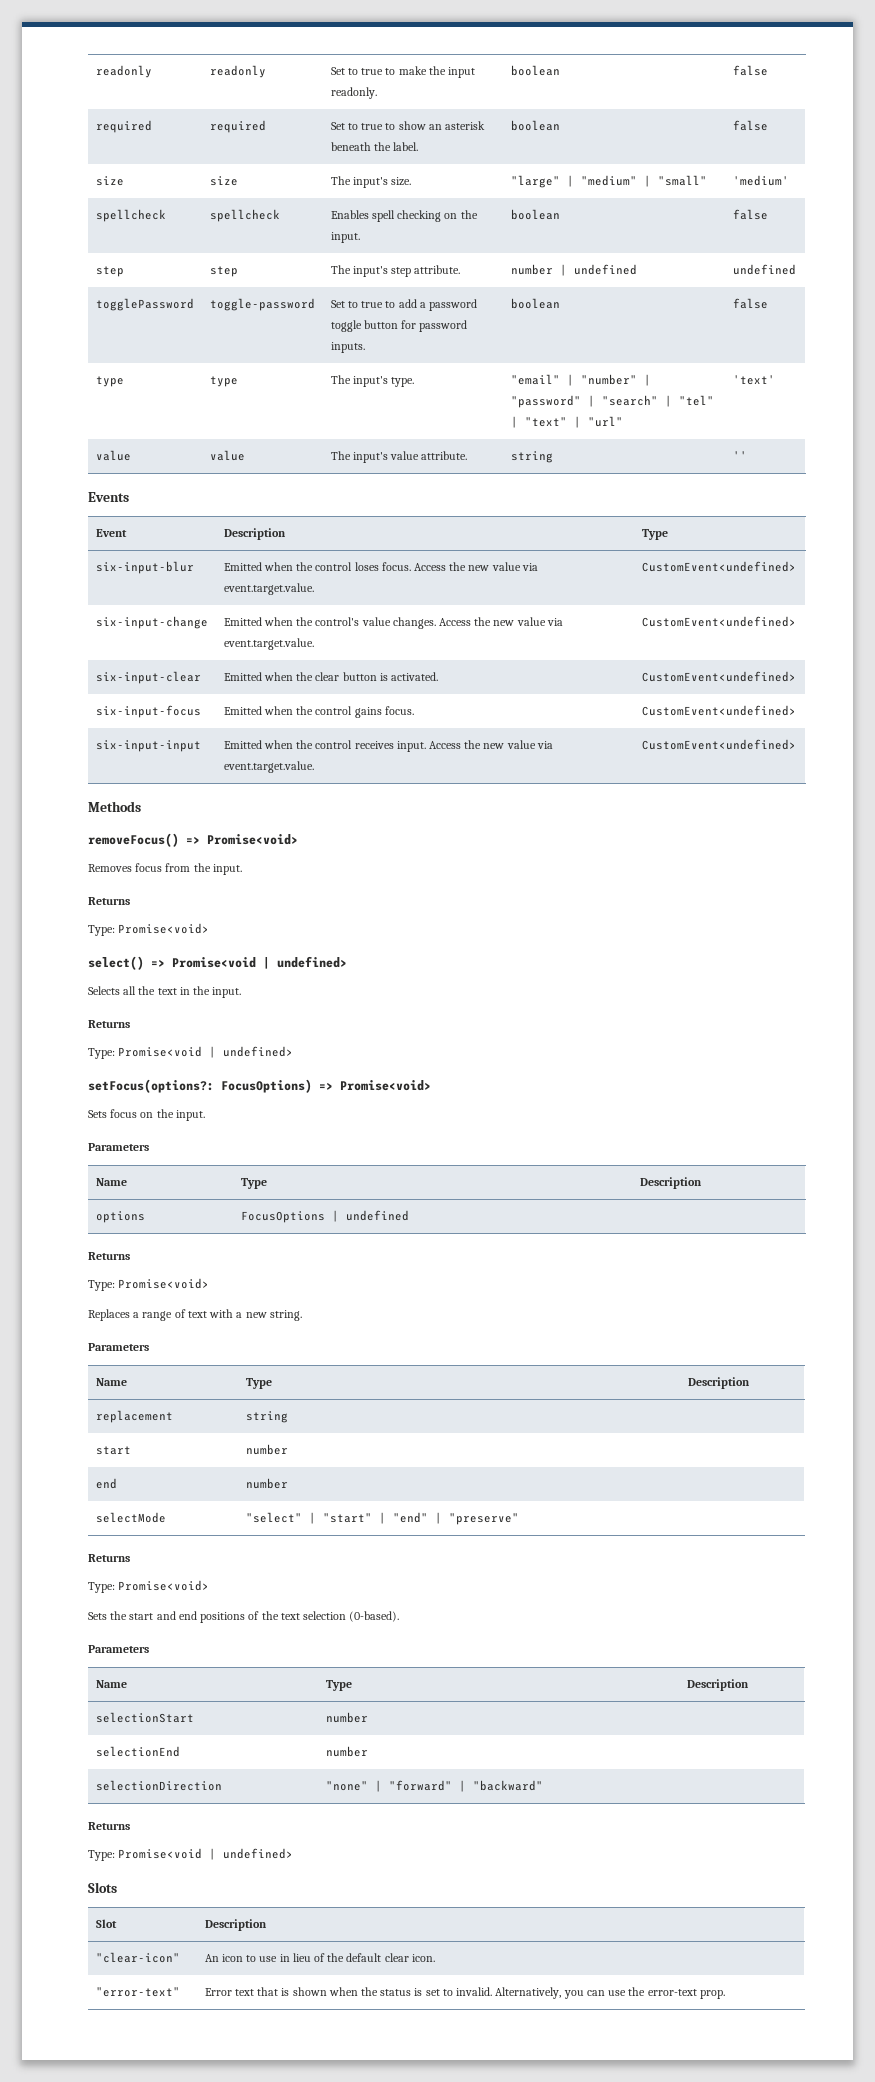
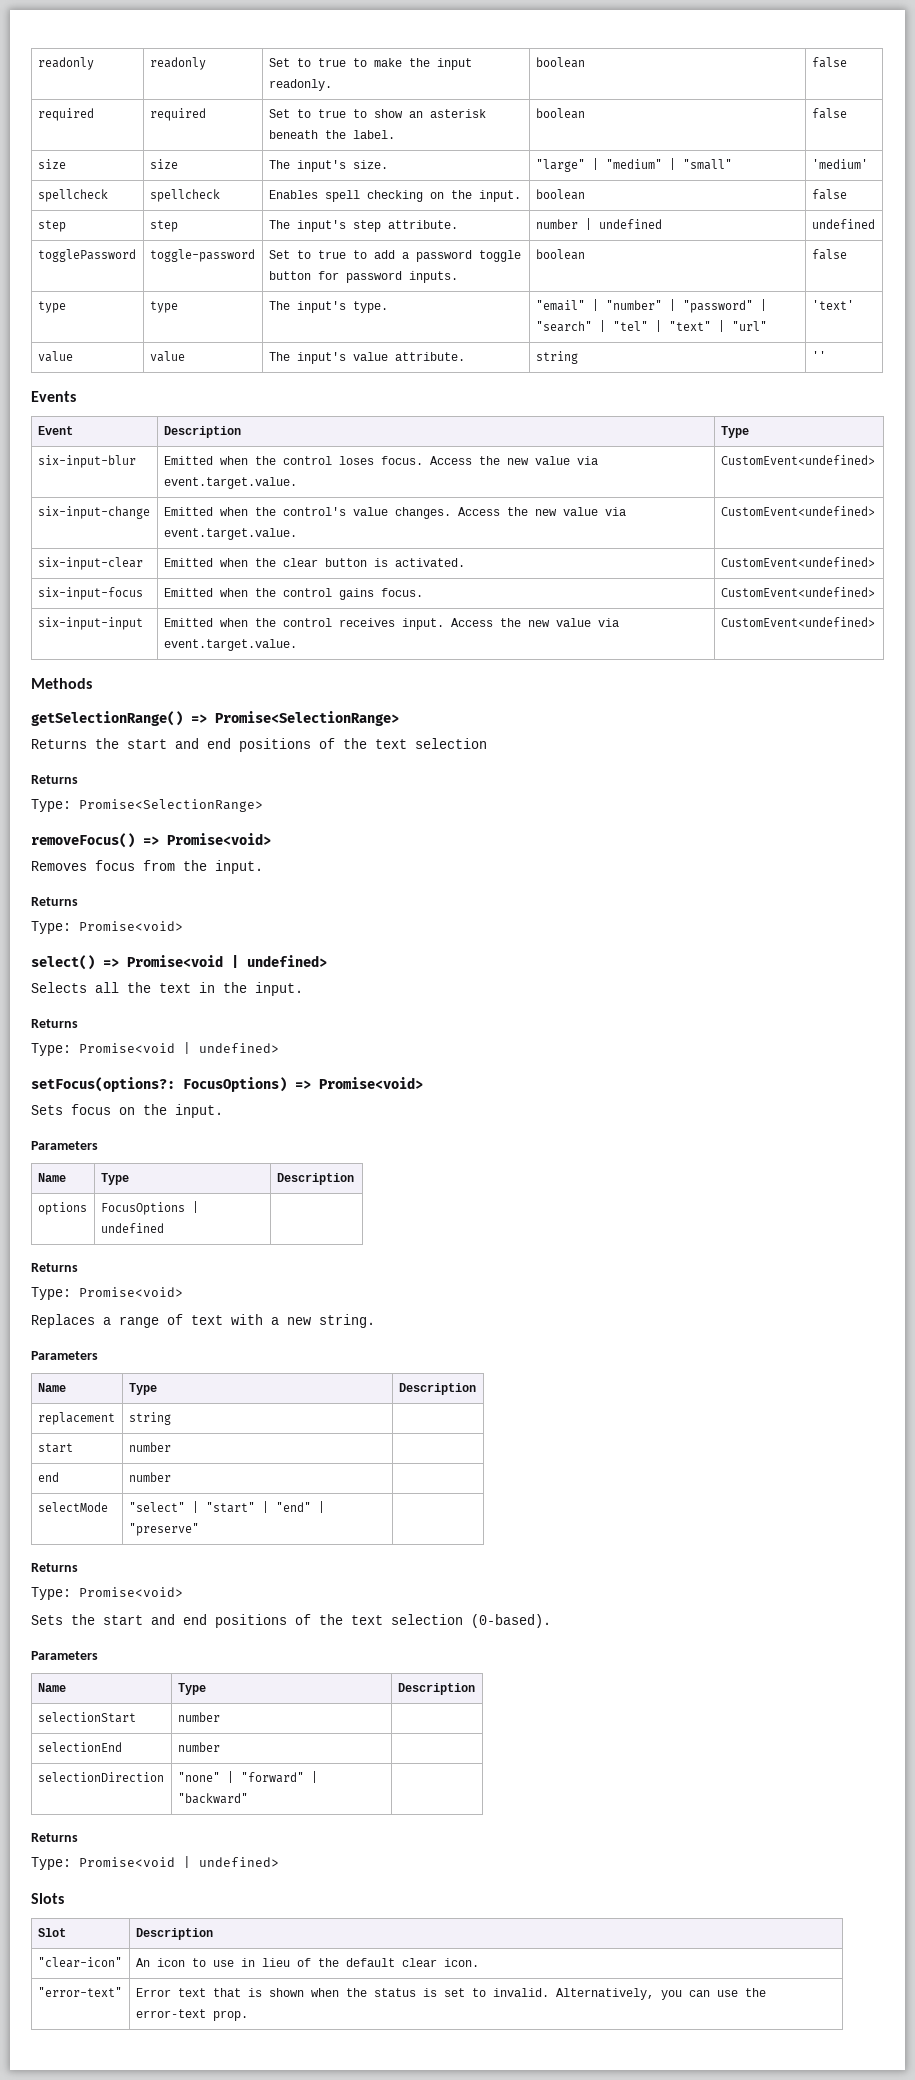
(141, 806) none -> [31,711,399,726] [31,738,487,752] [31,775,78,784] [31,799,263,812] // getSelectionRange() => Promise<SelectionRange> // Returns the start and end positions of the text selection // Returns // Type: Promise<SelectionRange>

